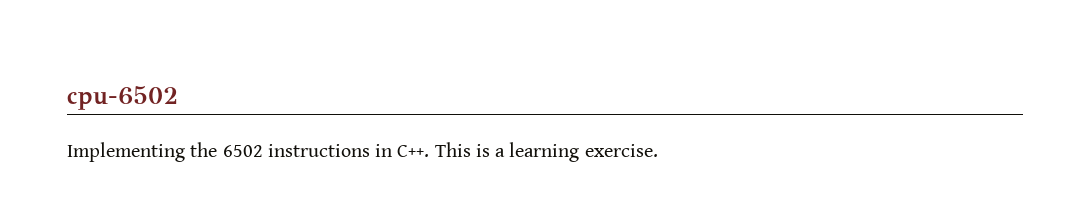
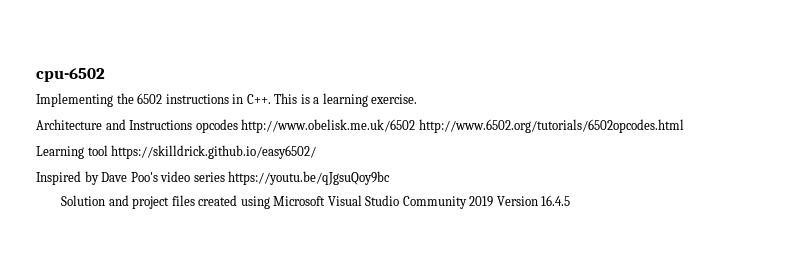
(658, 150) none -> [36,119,684,133] [36,145,317,159] [36,171,391,185] [61,195,571,209] // Architecture and Instructions opcodes http://www.obelisk.me.uk/6502 http://www.6502.org/tutorials/6502opcodes.html // Learning tool https://skilldrick.github.io/easy6502/ // Inspired by Dave Poo's video series https://youtu.be/qJgsuQoy9bc // Solution and project files created using Microsoft Visual Studio Community 2019 Version 16.4.5

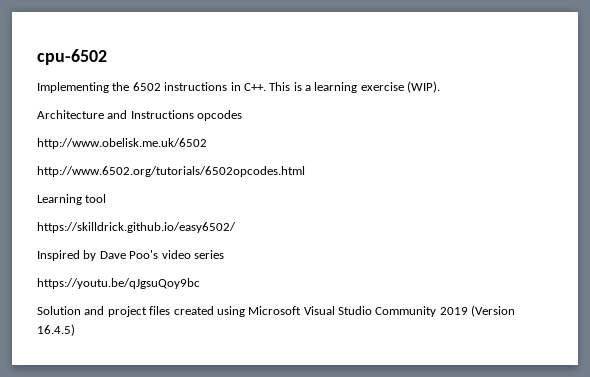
[371,94,418,104] exercise. -> [360,81,441,93] exercise (WIP).
(238, 126) none -> (243, 115) //
(416, 126) none -> (207, 143) //
(108, 150) none -> (107, 198) //
(225, 177) none -> (224, 254) //
[496,195,571,206] Version 16.4.5 -> [471,305,516,317] [37,324,75,336] (Version 16.4.5)

